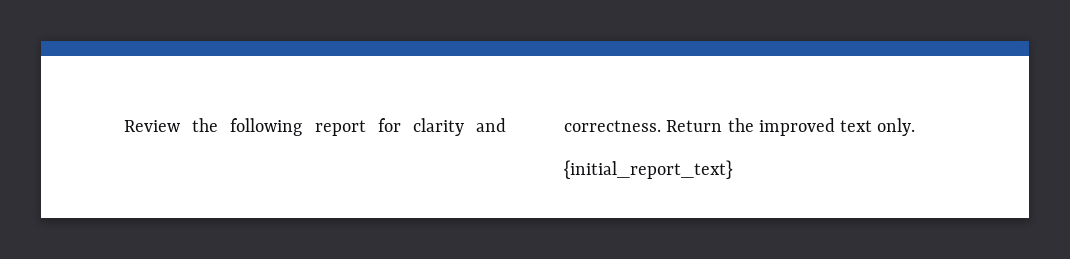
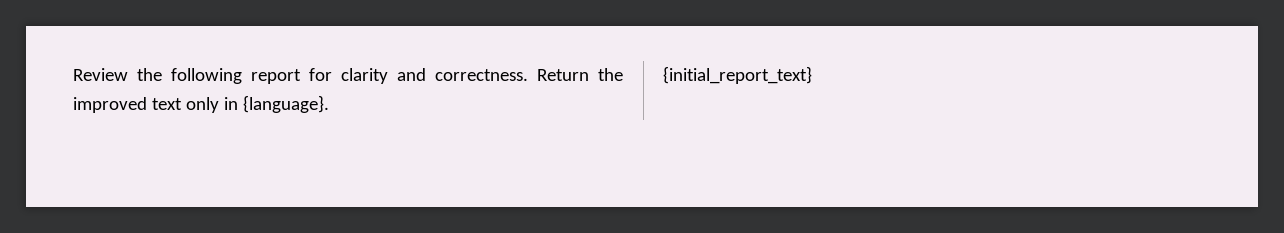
[877,118,916,136] only. -> [185,95,329,113] only in {language}.

